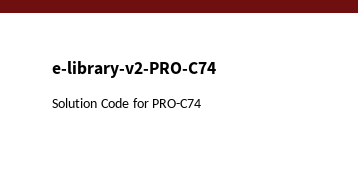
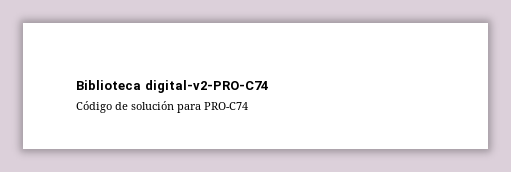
[52,61,216,78] [52,98,149,108] e-library-v2-PRO-C74 // Solution Code for -> [76,80,268,93] [76,101,201,113] Biblioteca digital-v2-PRO-C74 // Código de solución para

